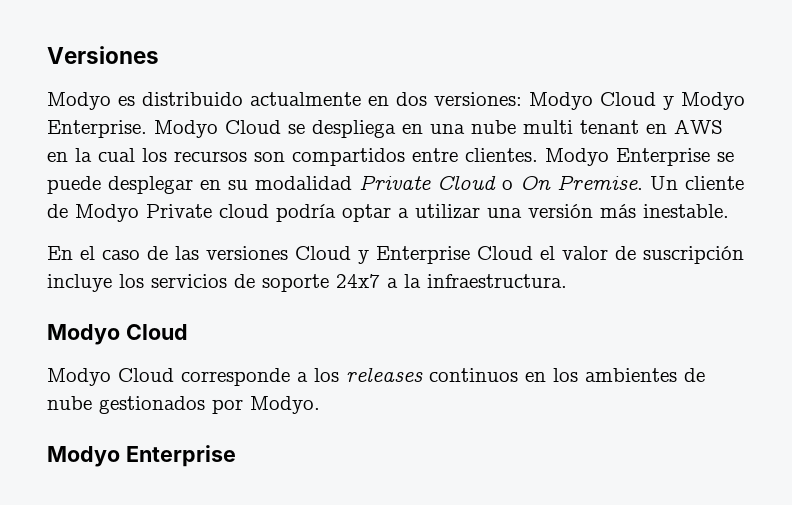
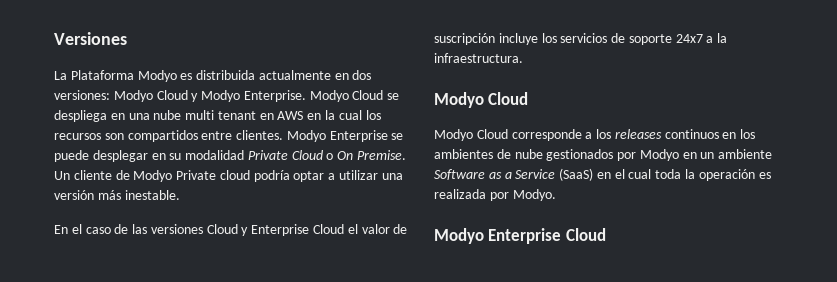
(159, 55) none -> [54,70,134,80] La Plataforma
[142,92,243,106] distribuido -> [196,70,256,80] distribuida
(243, 406) none -> [639,149,773,161] [434,168,771,181] [434,189,509,201] Modyo en un ambiente Software as a Service (SaaS) en el cual toda la operación es realizada por
(236, 456) none -> [565,228,606,241] Cloud

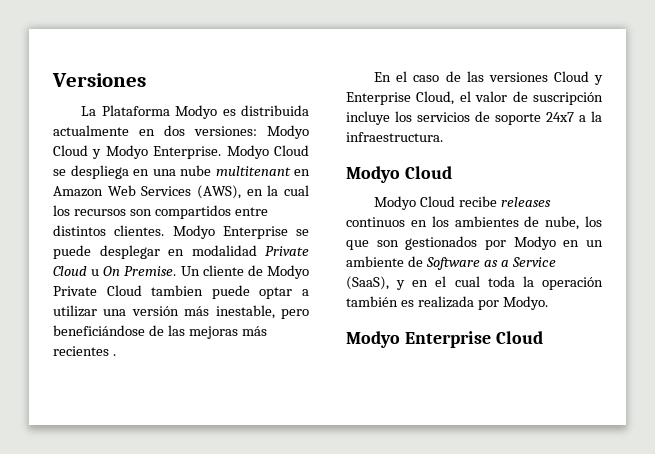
[185,110,304,120] multi tenant en AWS -> [215,166,310,176] [53,185,241,199] multitenant en Amazon Web Services (AWS),
(233, 135) none -> [53,225,106,236] distintos
[169,153,182,160] su -> (184, 252) none
[326,153,334,160] o -> [91,269,100,276] u
[219,170,290,182] cloud podría -> [106,285,250,299] Cloud tambien puede
[124,190,180,200] inestable. -> [215,305,309,319] [53,325,267,339] [53,346,116,356] inestable, pero beneficiándose de las mejoras más recientes .
[313,224,345,234] Cloud -> [416,91,455,105] Cloud,
[511,129,612,141] corresponde a los -> [459,196,498,207] recibe
[514,149,543,159] nube -> [545,216,602,230] [346,240,399,250] nube, los que son
(773, 154) none -> [407,256,423,267] de
[559,168,594,181] (SaaS) -> [346,276,406,290] (SaaS), y
(755, 175) none -> [346,296,398,307] también

